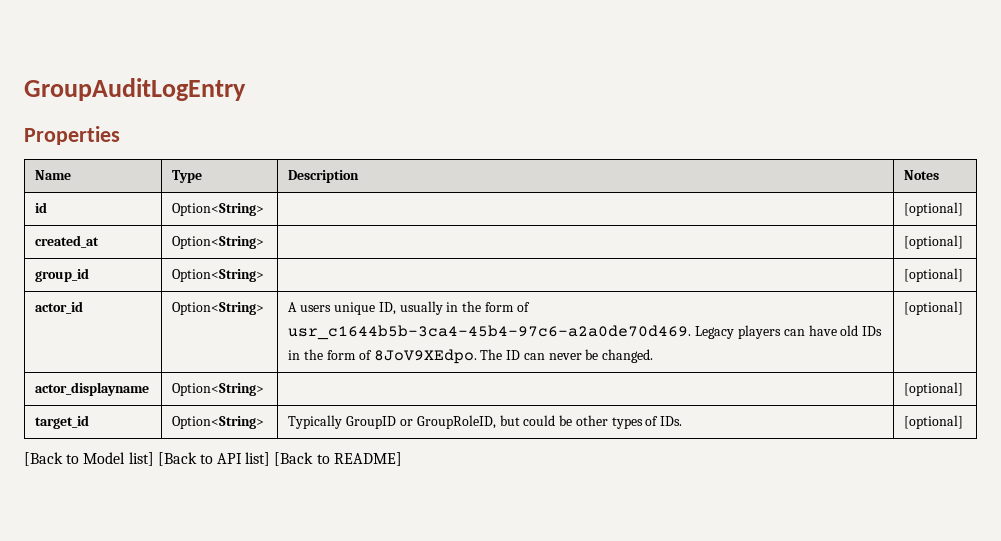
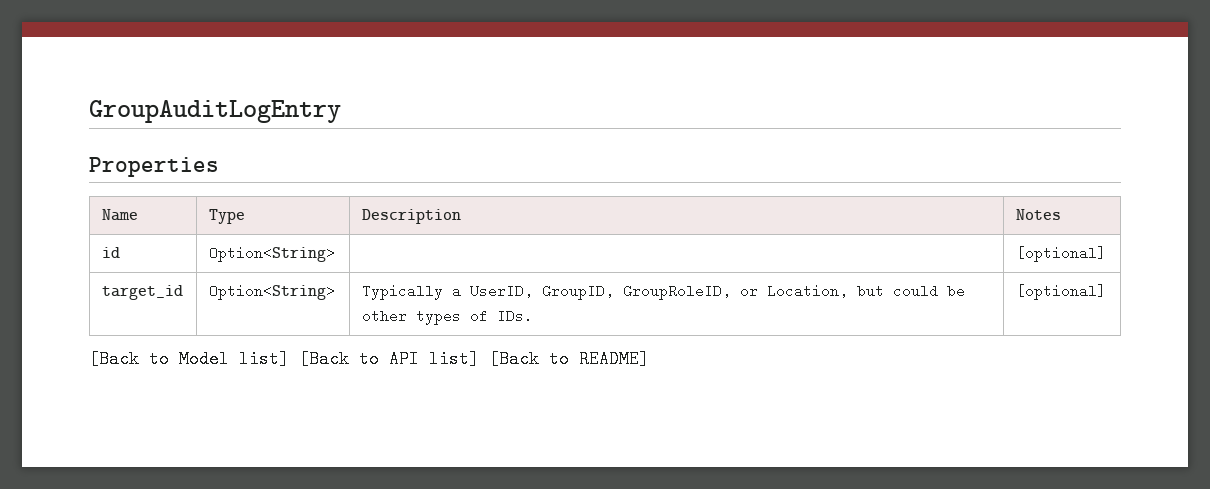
[35,235,100,248] [172,236,265,249] [904,235,964,249] [35,268,90,282] [172,269,265,282] [904,268,964,282] [35,301,84,314] [172,302,265,315] [288,301,530,315] [288,325,883,340] [288,349,654,364] [904,301,964,315] [35,382,150,396] [172,383,265,396] [904,382,964,396] [35,415,90,429] [172,416,265,429] [288,415,496,429] created_at | Option<String> | | [optional] // group_id | Option<String> | | [optional] // actor_id | Option<String> | A users unique ID, usually in the form of usr_c1644b5b-3ca4-45b4-97c6-a2a0de70d469. Legacy players can have old IDs in the form of 8JoV9XEdpo. The ID can never be changed. | [optional] // actor_displayname | Option<String> | | [optional] // target_id | Option<String> | Typically GroupID or GroupRoleID, -> [101,285,183,300] [208,284,335,300] [361,284,848,300] target_id | Option<String> | Typically a UserID, GroupID, GroupRoleID, or Location,

